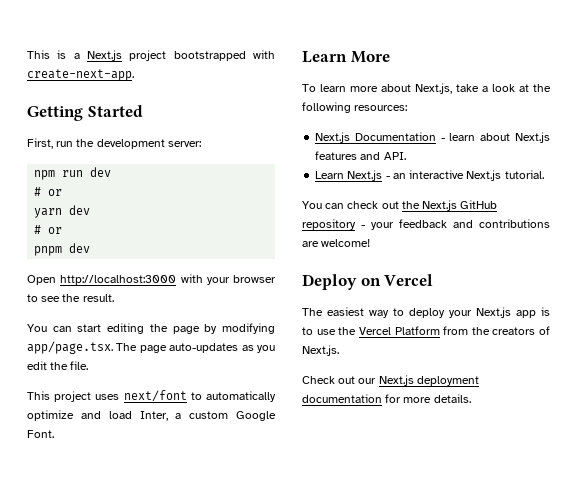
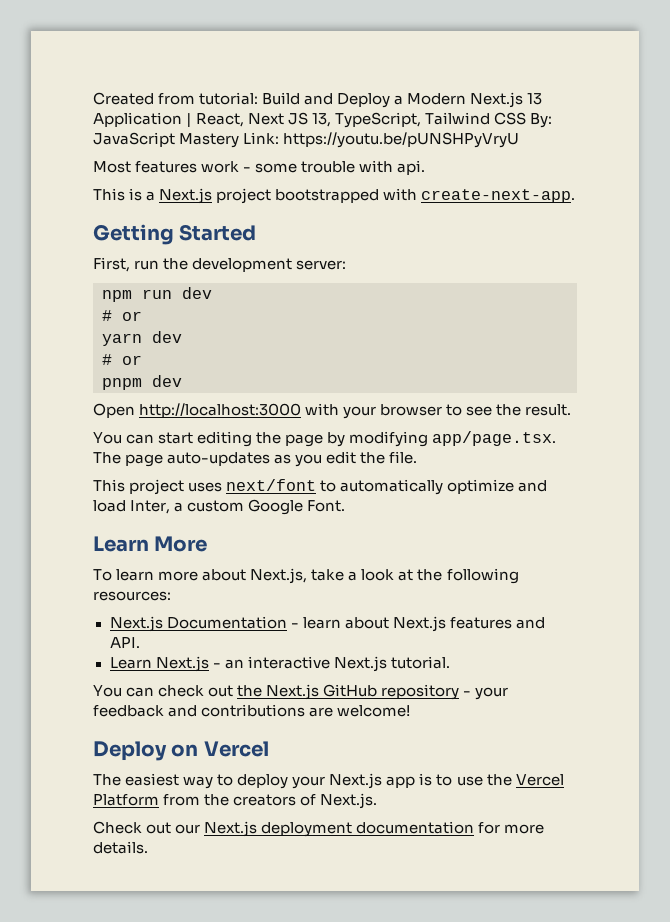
(27, 54) none -> [93,92,543,108] [93,112,553,128] [93,132,520,148] [93,160,426,175] Created from tutorial: Build and Deploy a Modern Next.js 13 Application | React, Next JS 13, TypeScript, Tailwind CSS By: JavaScript Mastery Link: https://youtu.be/pUNSHPyVryU // Most features work - some trouble with api. //

